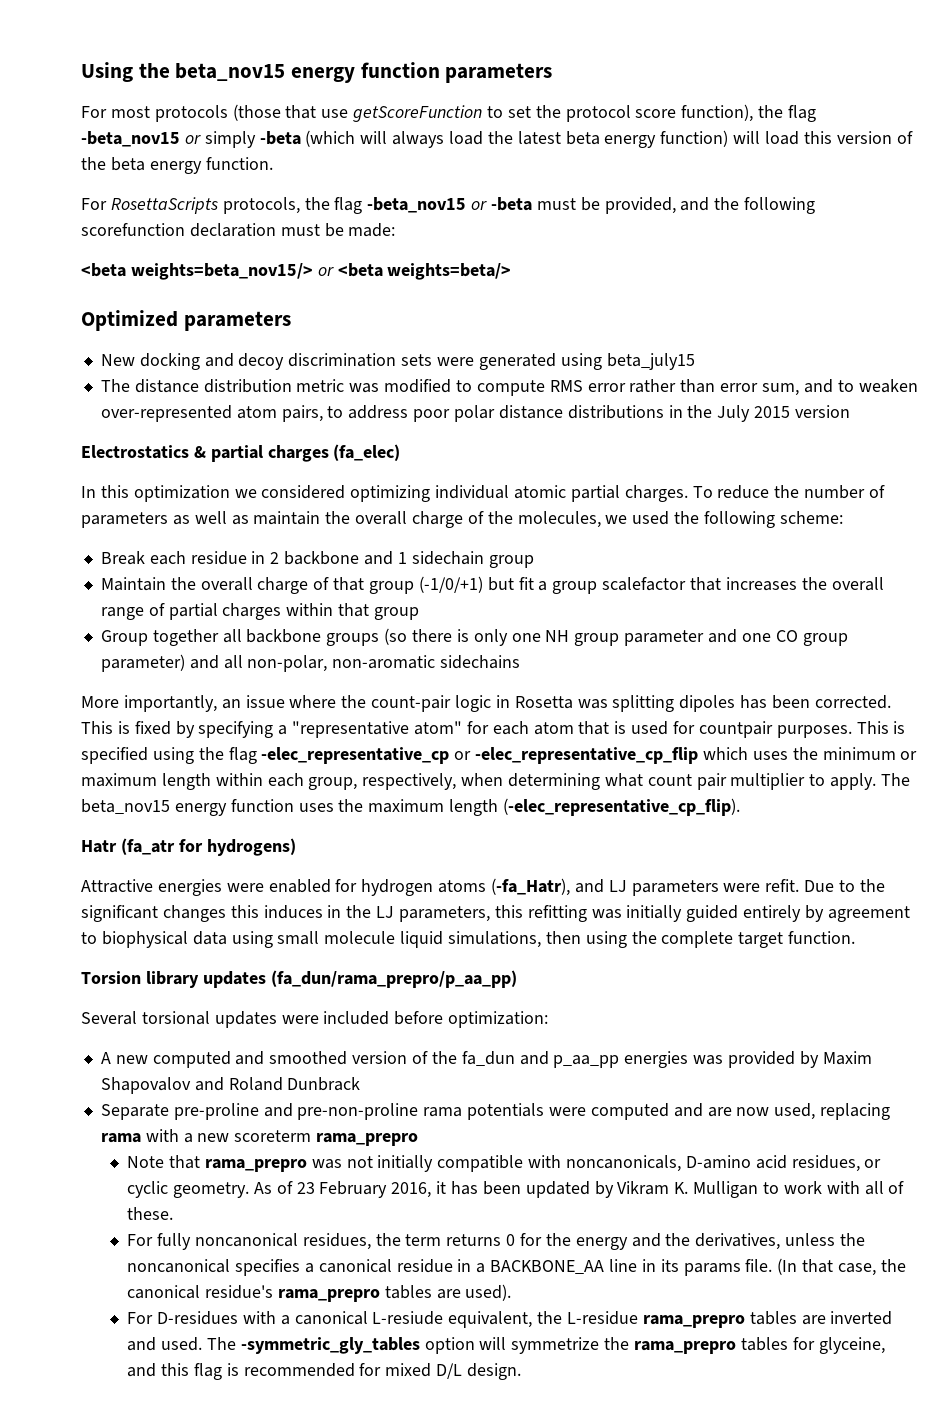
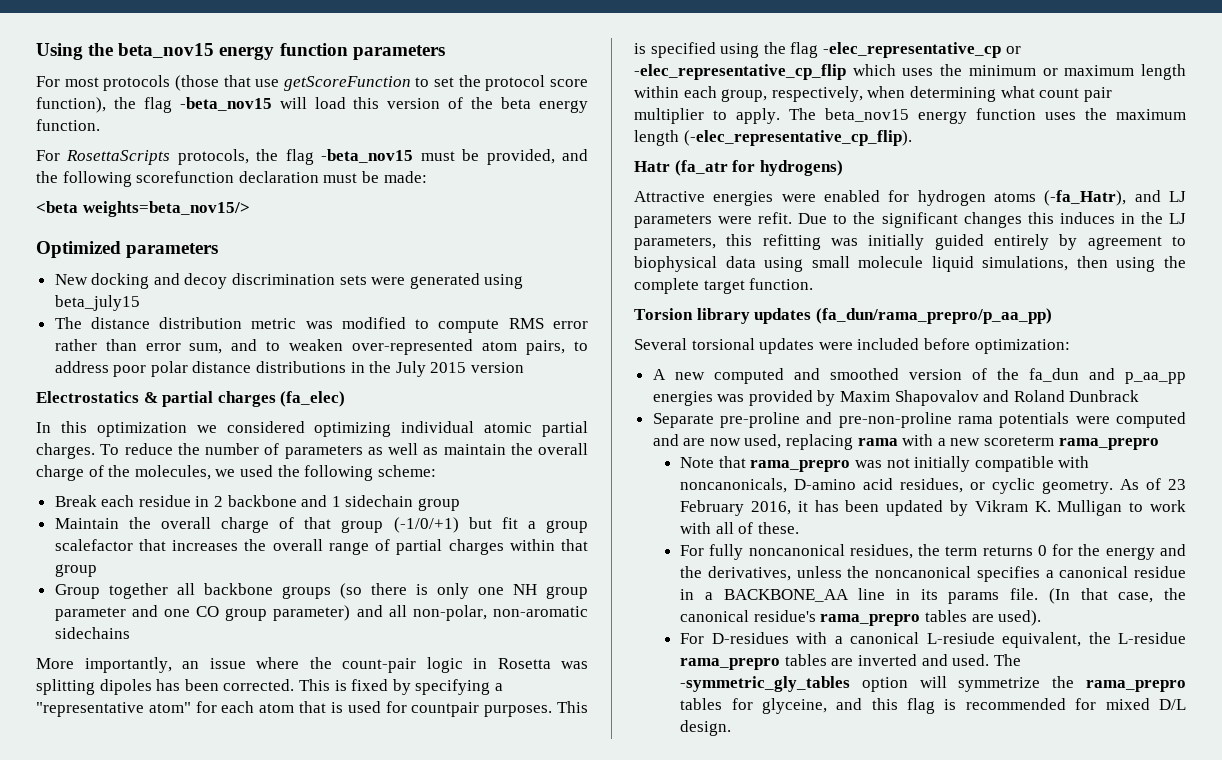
[184,130,729,148] or simply -beta (which will always load the latest beta energy function) -> (272, 104) none
[471,197,533,211] or -beta -> (414, 156) none
[317,263,512,280] or <beta weights=beta/> -> (250, 209) none

